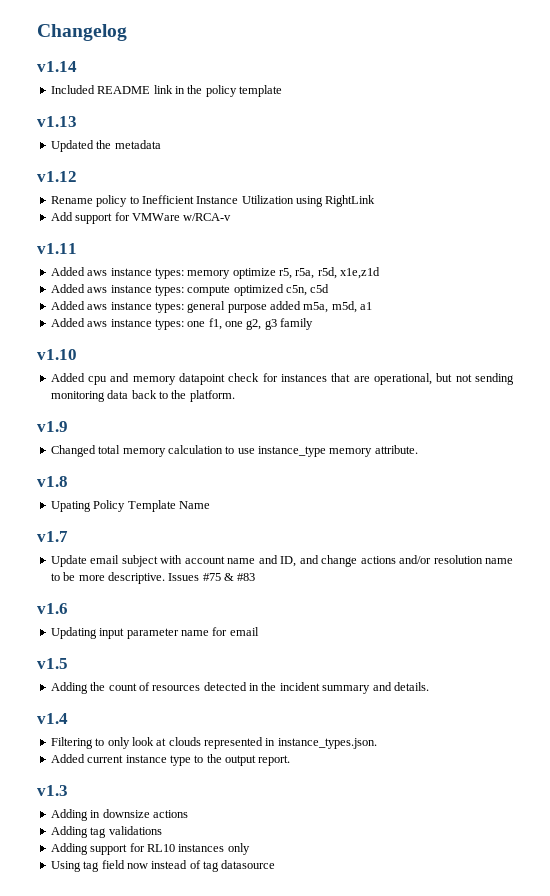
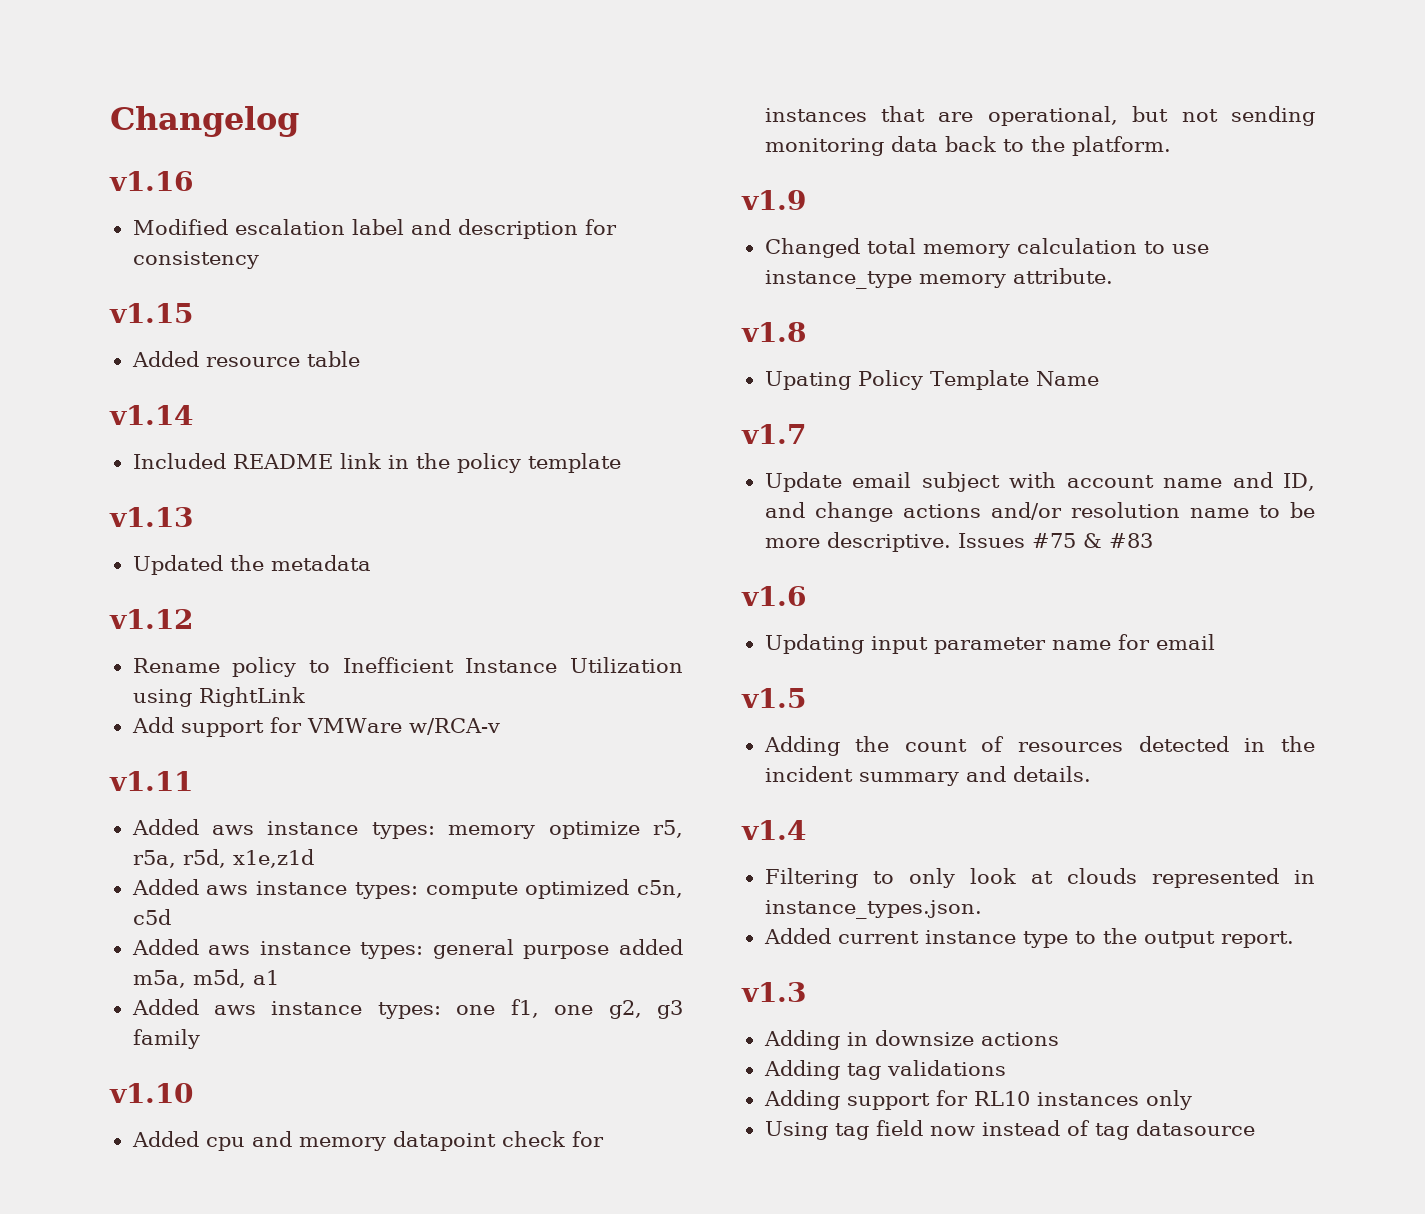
(127, 32) none -> [109,171,193,191] [132,219,617,239] [132,251,259,269] [109,303,193,323] [131,351,360,367] // v1.16 // Modified escalation label and description for consistency // v1.15 // Added resource table

